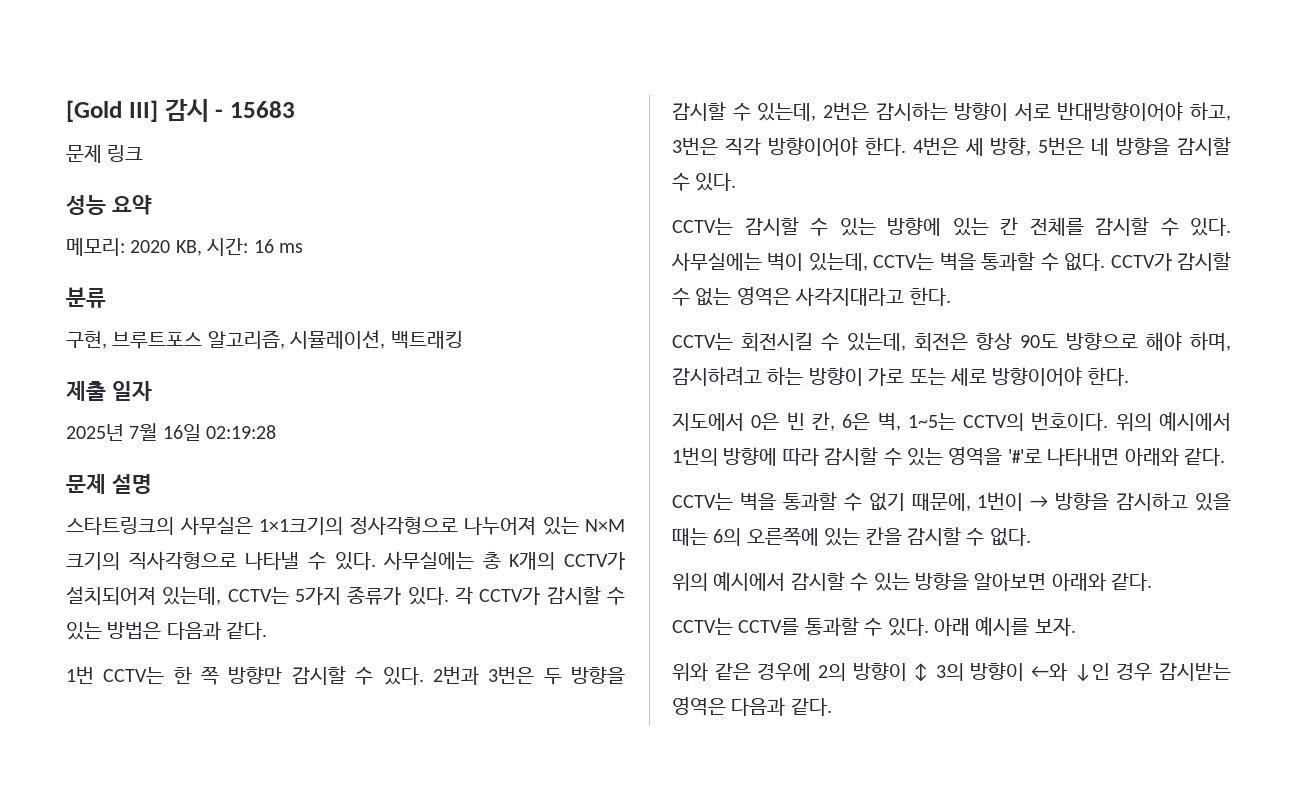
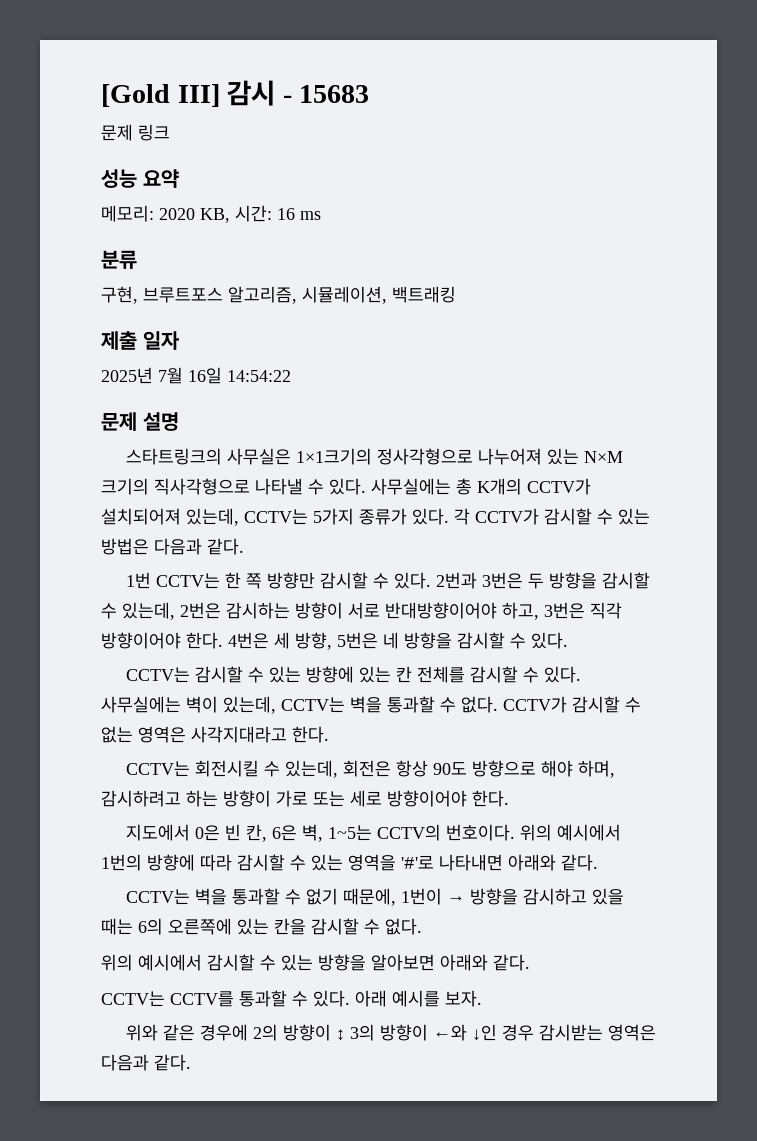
[206,425,277,439] 02:19:28 -> [227,370,291,382] 14:54:22

